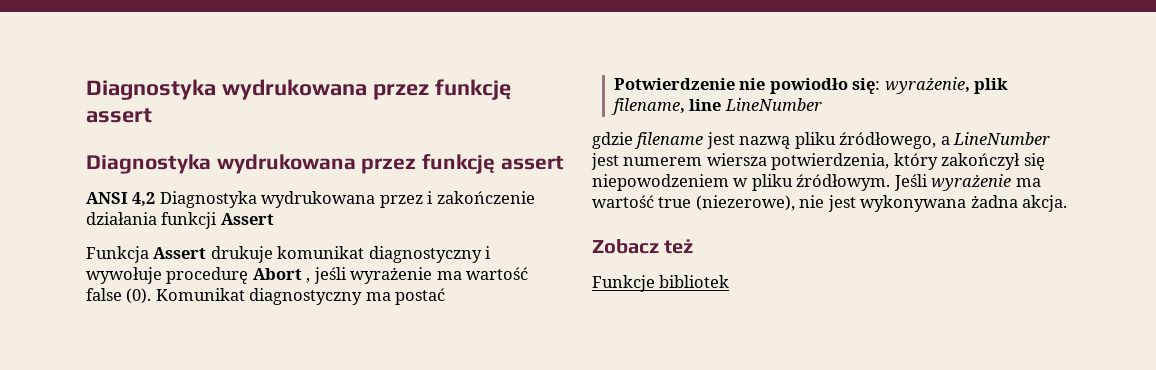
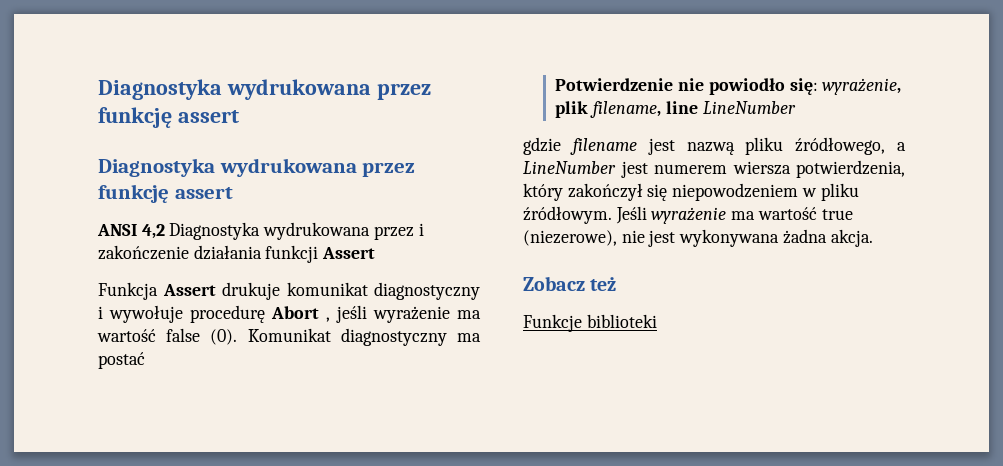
[659,275,730,288] bibliotek -> [586,314,657,328] biblioteki

